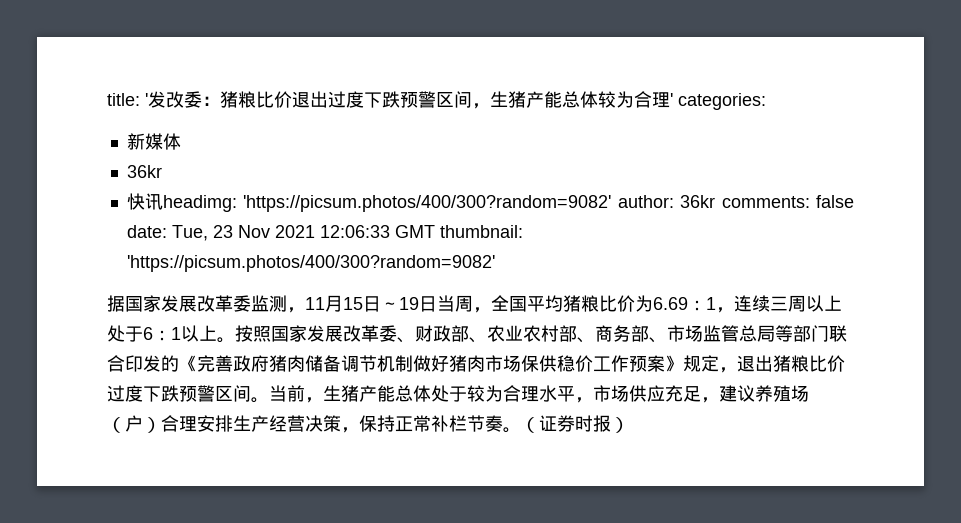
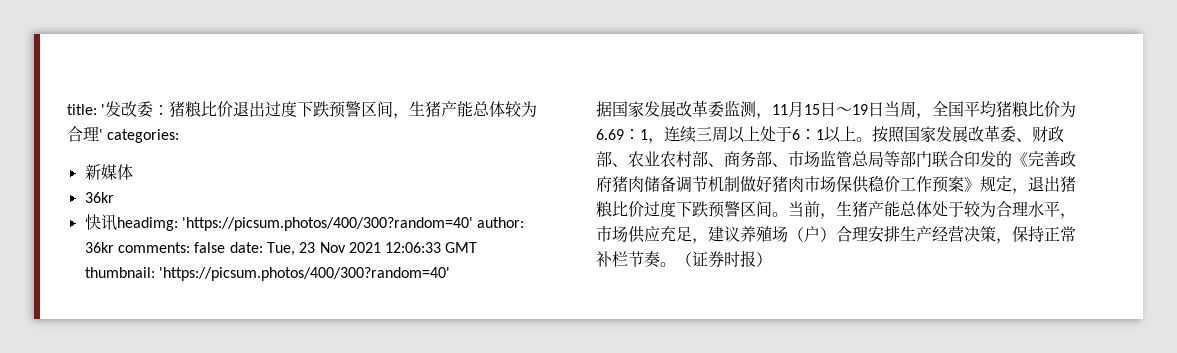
[243,195,612,212] 'https://picsum.photos/400/300?random=9082' -> [181,217,473,231] 'https://picsum.photos/400/300?random=40'
[126,255,495,272] 'https://picsum.photos/400/300?random=9082' -> [158,267,450,281] 'https://picsum.photos/400/300?random=40'

